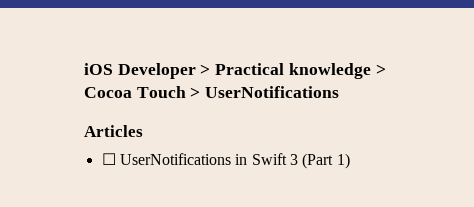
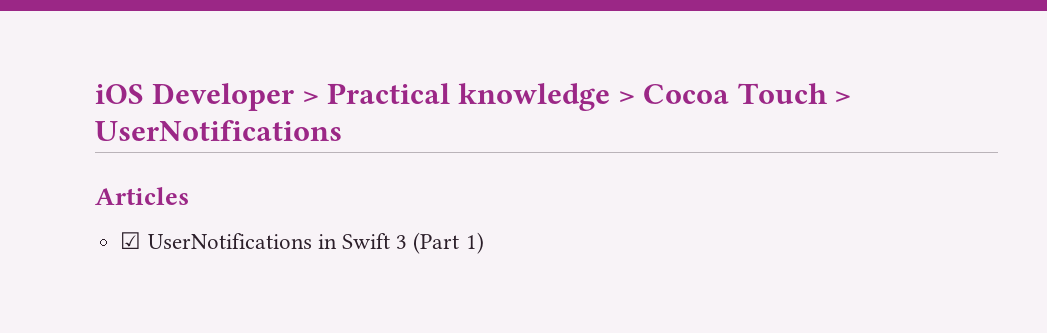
[101,153,116,165] ☐ -> [120,232,142,249] ☑

